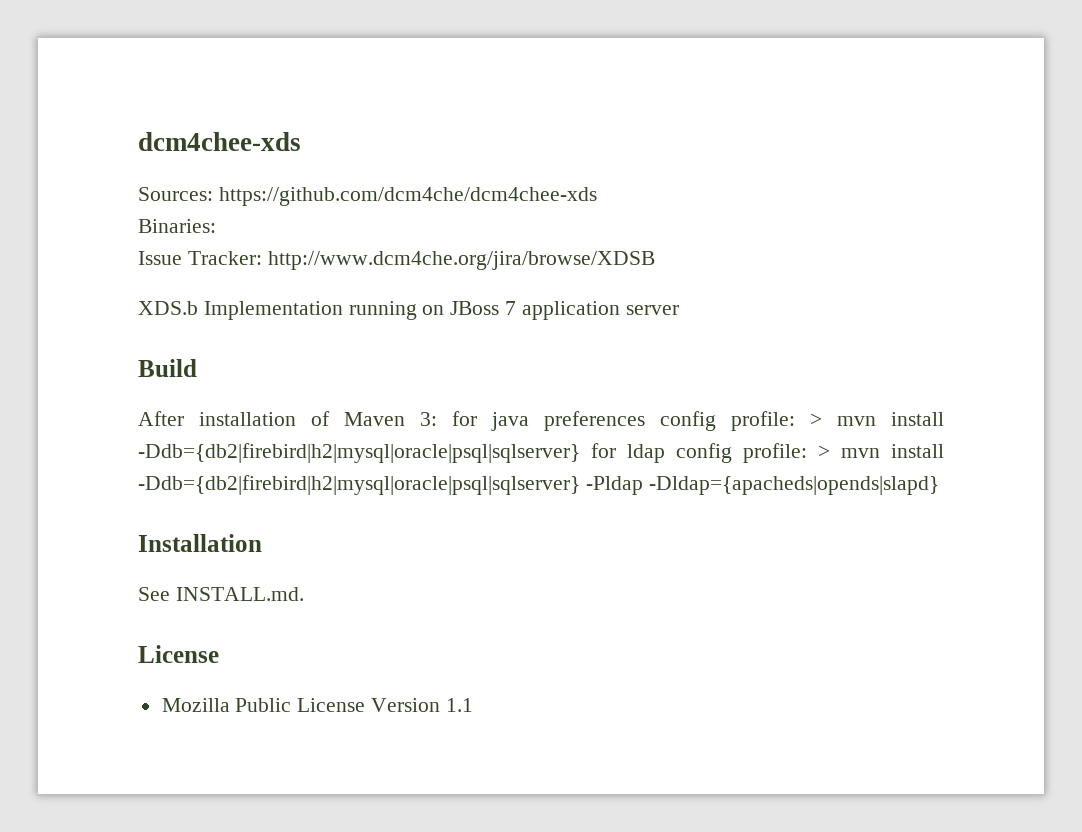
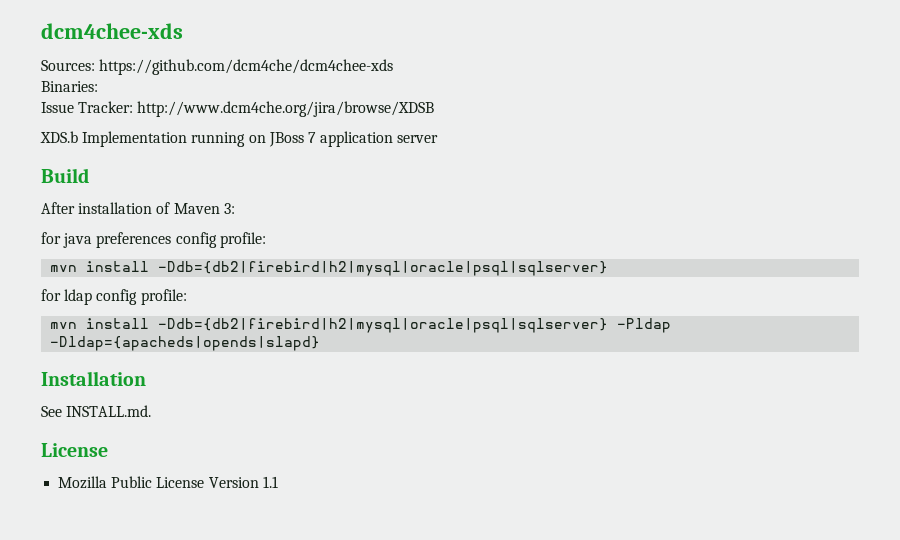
(437, 419) none -> (235, 208) //
[810,412,944,426] [138,443,580,463] > mvn install -Ddb={db2|firebird|h2|mysql|oracle|psql|sqlserver} -> [50,261,609,276] // mvn install -Ddb={db2|firebird|h2|mysql|oracle|psql|sqlserver} //
[818,445,830,458] > -> (187, 297) //

